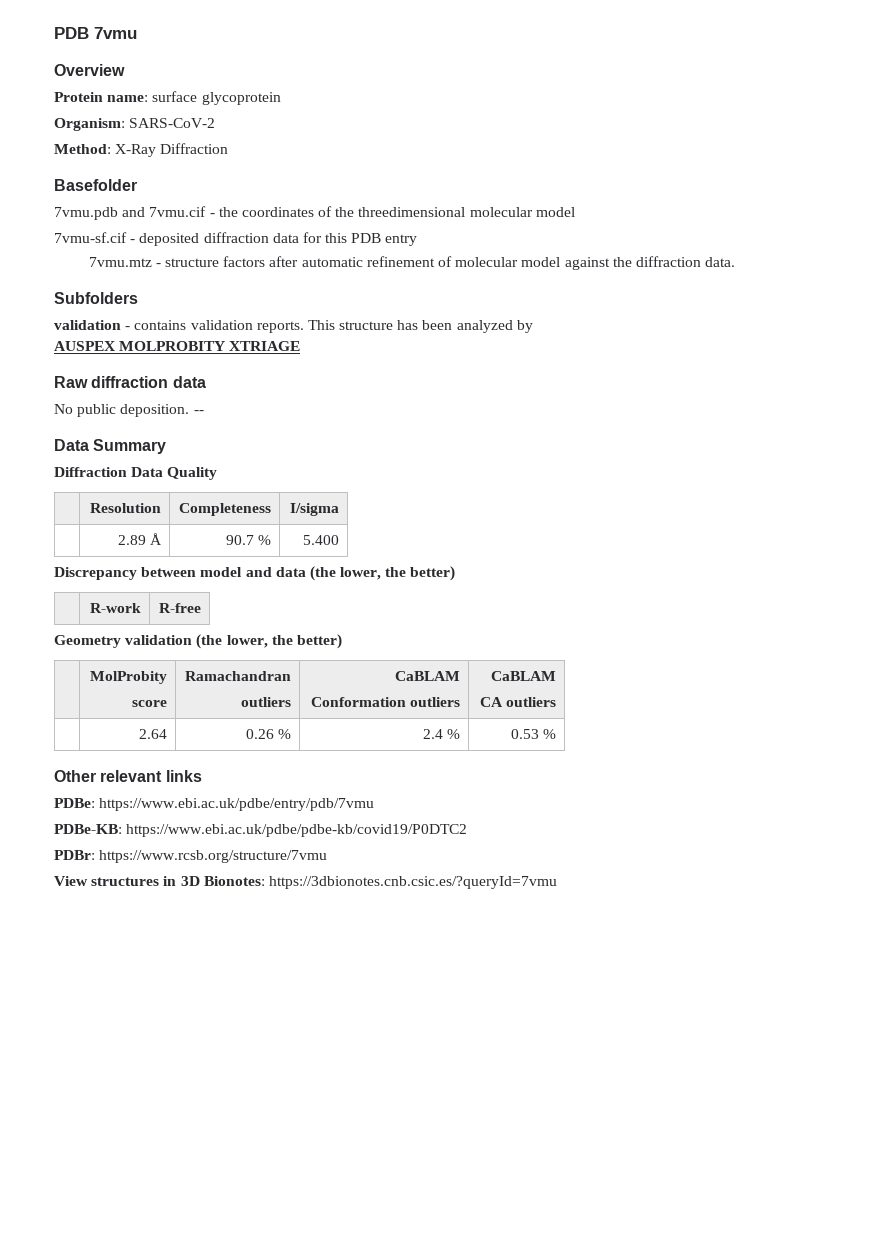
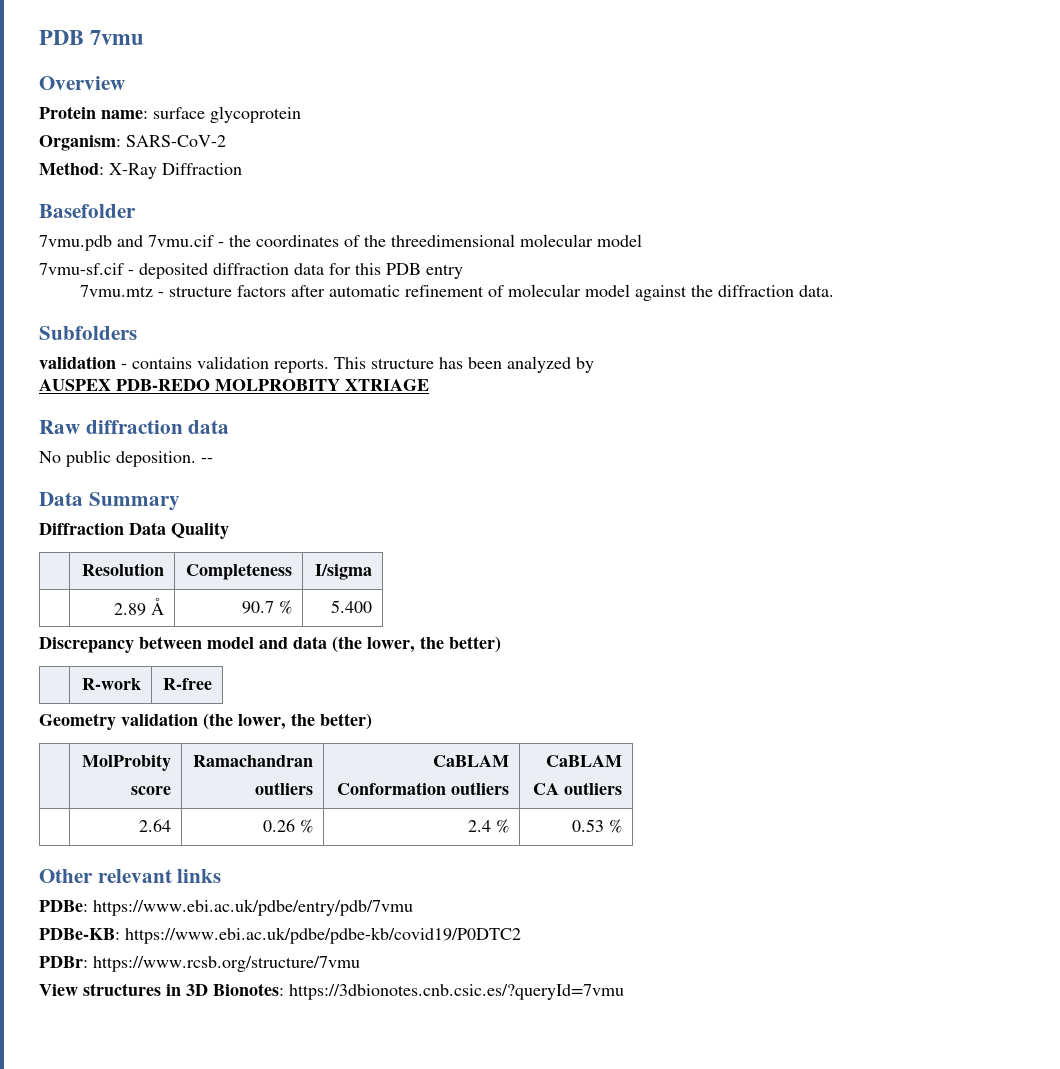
(116, 346) none -> [116,379,210,391] PDB-REDO

